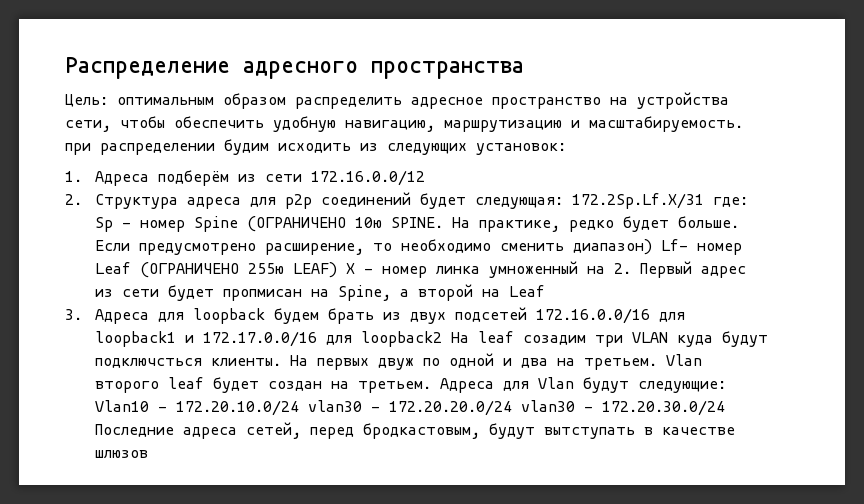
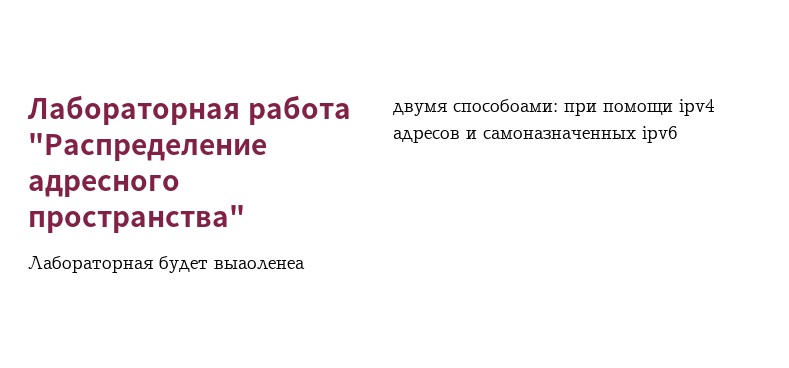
[65,57,524,79] [65,92,729,109] [65,116,743,132] [65,139,566,155] [65,170,426,186] [65,192,749,209] [95,216,740,232] [95,239,743,255] [95,261,747,278] [95,284,546,301] [65,307,686,324] [95,331,769,347] [95,353,703,370] [95,377,727,393] [95,400,726,416] [95,422,736,439] [95,450,149,459] Распределение адресного пространства // Цель: оптимальным образом распределить адресное пространство на устройства сети, чтобы обеспечить удобную навигацию, маршрутизацию и масштабируемость. при распределении будим исходить из следующих установок: // 1. Адреса подберём из сети 172.16.0.0/12 // 2. Структура адреса для p2p соединений будет следующая: 172.2Sp.Lf.X/31 где: Sp - номер Spine (ОГРАНИЧЕНО 10ю SPINE. На практике, редко будет больше. Если предусмотрено расширение, то необходимо сменить диапазон) Lf- номер Leaf (ОГРАНИЧЕНО 255ю LEAF) X - номер линка умноженный на 2. Первый адрес из сети будет пропмисан на Spine, а второй на Leaf // 3. Адреса для loopback будем брать из двух подсетей 172.16.0.0/16 для loopback1 и 172.17.0.0/16 для loopback2 На leaf созадим три VLAN куда будут подключсться клиенты. На первых двуж по одной и два на третьем. Vlan второго leaf будет создан на третьем. Адреса для Vlan будут следующие: Vlan10 - 172.20.10.0/24 vlan30 - 172.20.20.0/24 vlan30 - 172.20.30.0/24 Последние адреса сетей, перед бродкастовым, будут вытступать в качестве шлюзов -> [27,95,351,125] [28,133,267,161] [28,175,180,197] [28,205,245,233] [28,256,305,273] [393,99,715,116] [393,126,678,143] Лабораторная работа "Распределение адресного пространства" // Лабораторная будет выаоленеа двумя способоами: при помощи ipv4 адресов и самоназначенных ipv6

